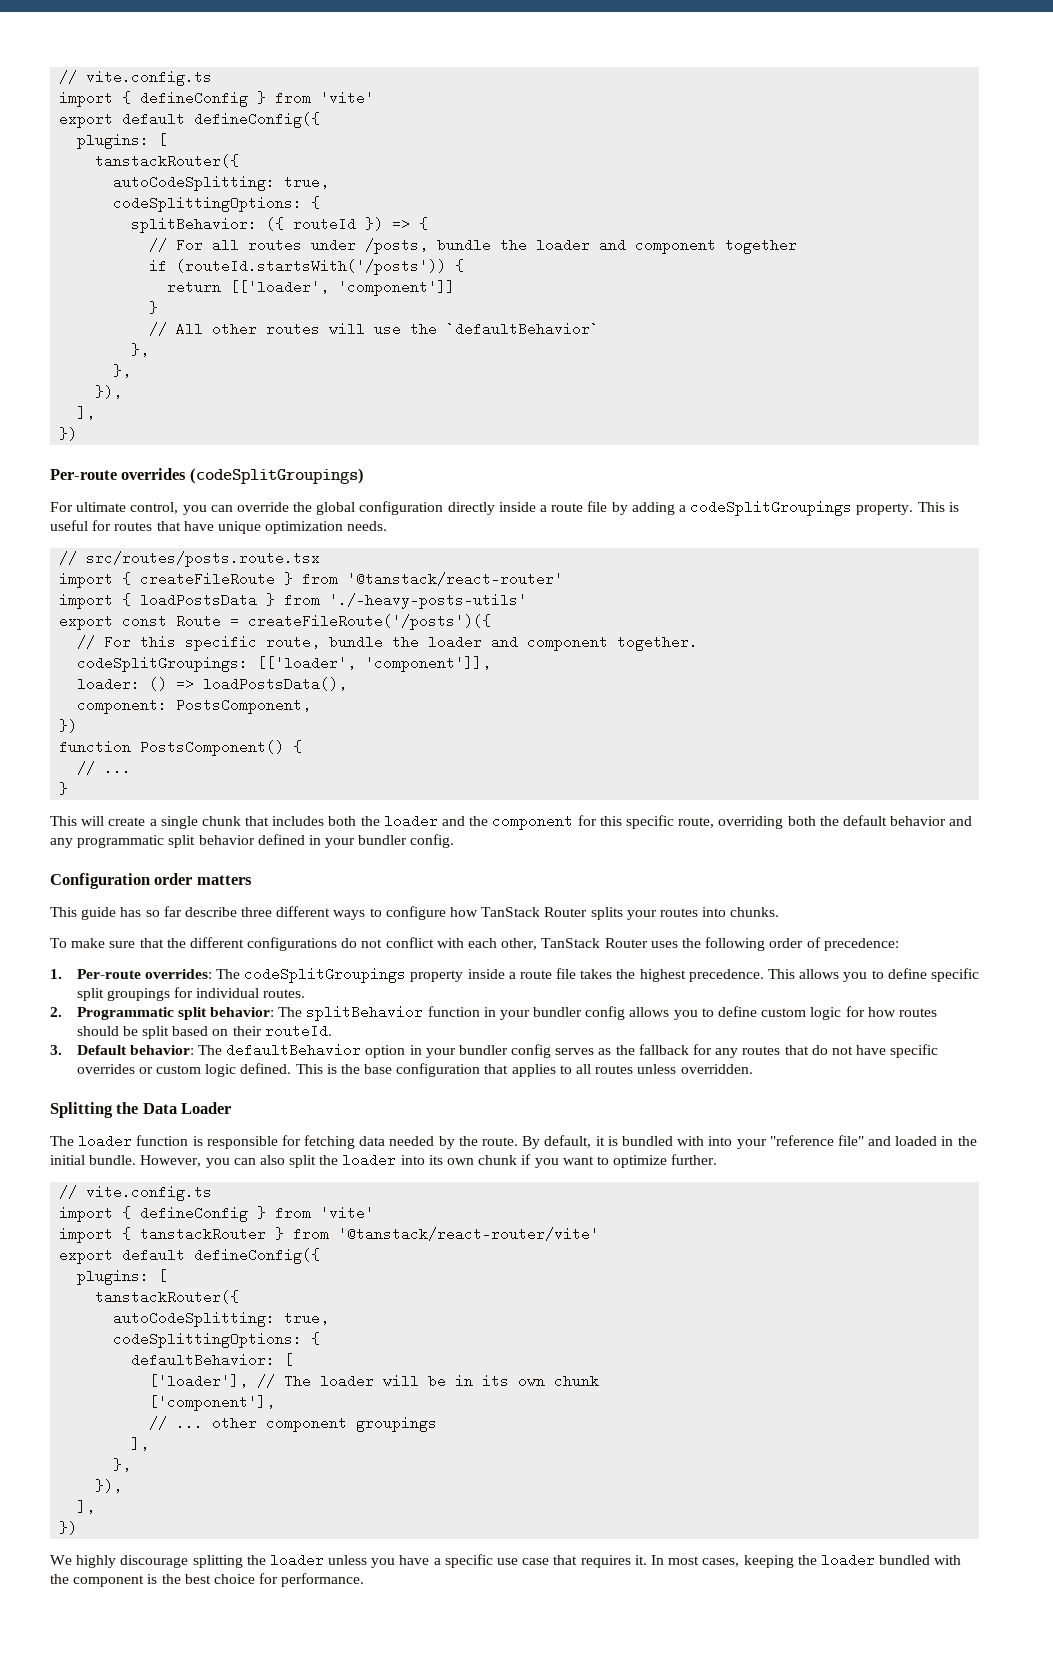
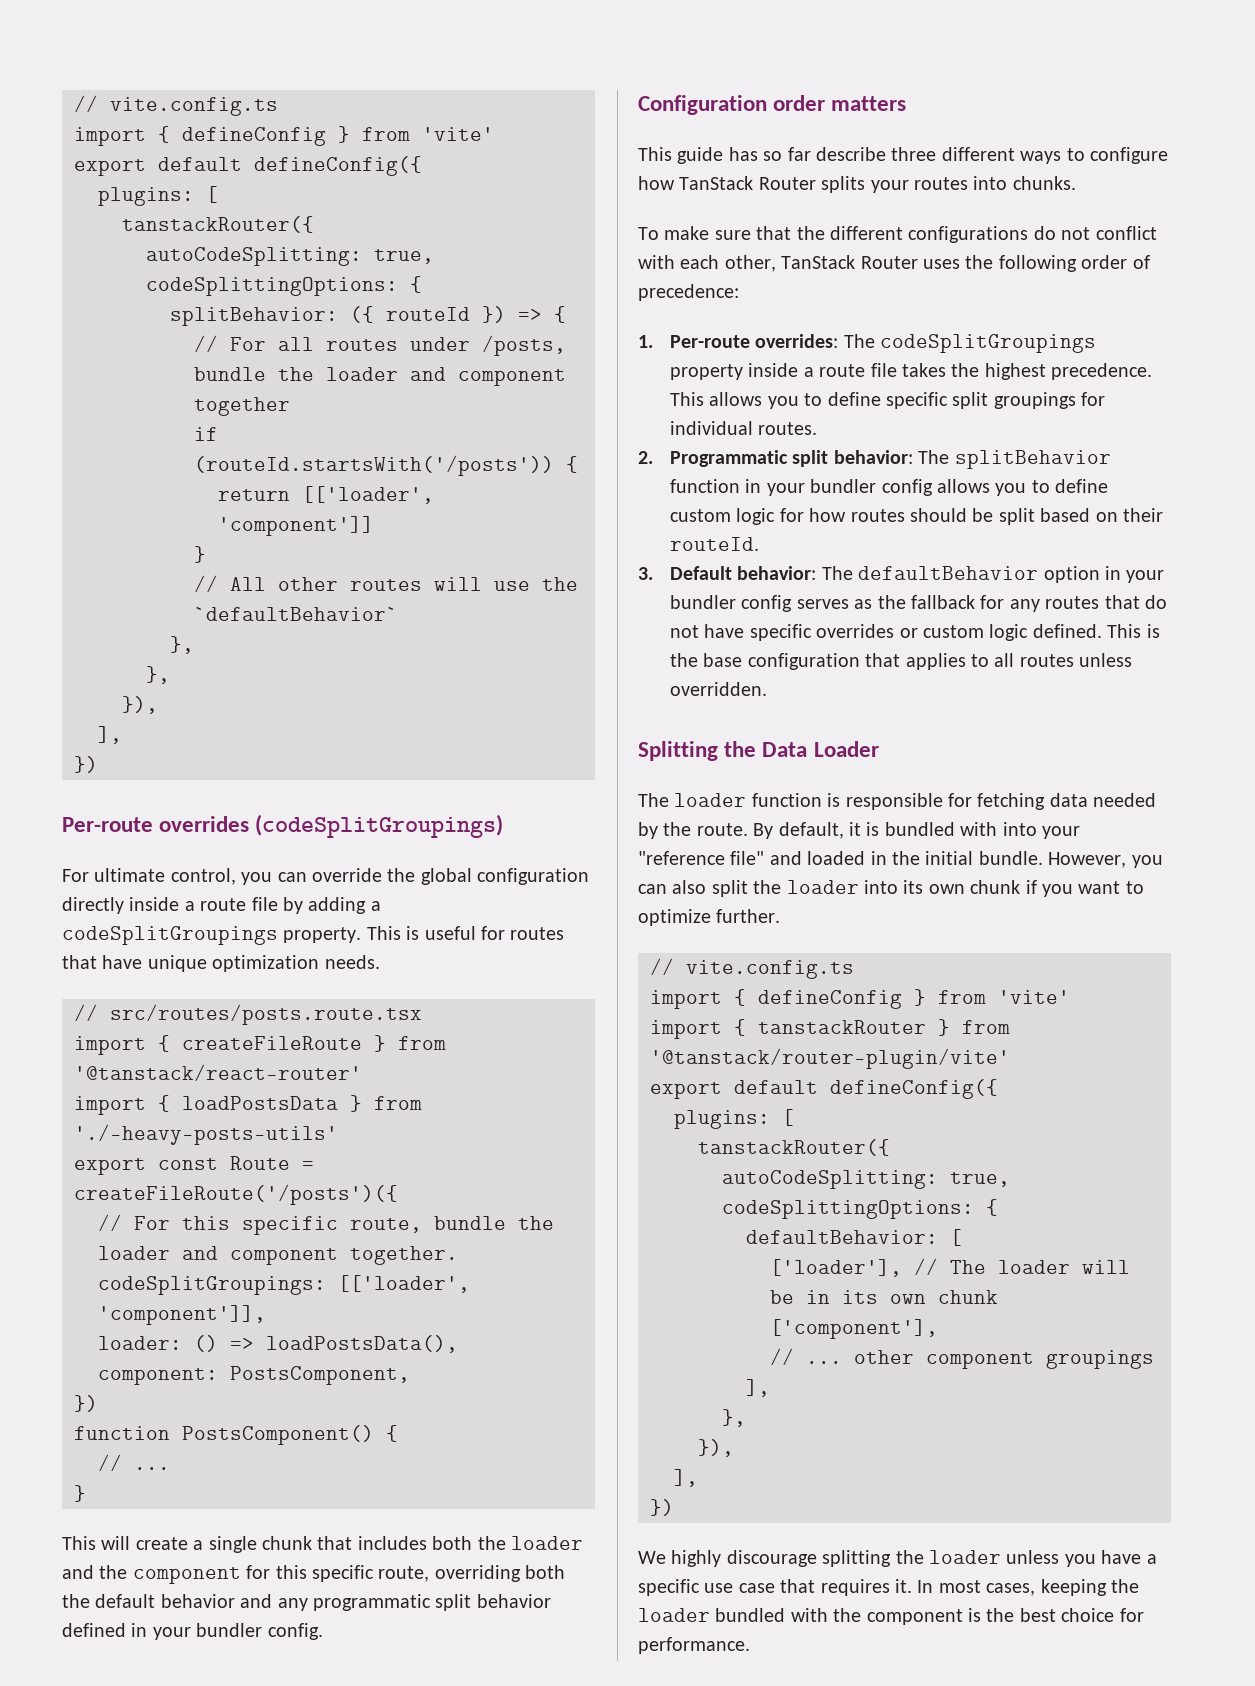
[338,1227,600,1241] '@tanstack/react-router/vite' -> [650,1048,1010,1069] '@tanstack/router-plugin/vite'

